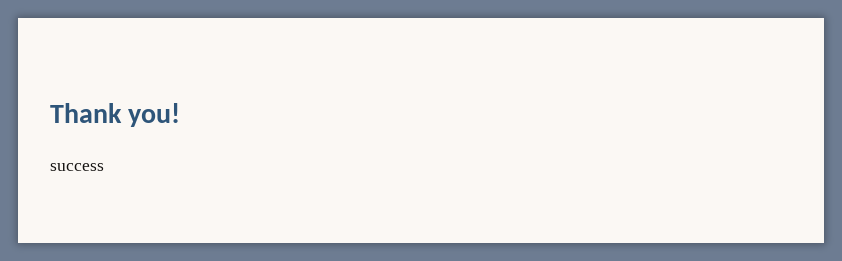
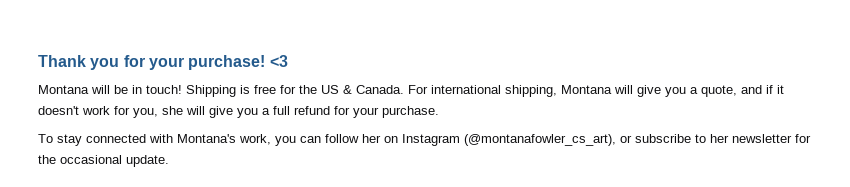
[128,103,181,127] [50,163,104,171] you! // success -> [90,55,288,70] [38,85,784,97] [38,106,439,118] [38,134,811,146] [38,155,169,167] you for your purchase! <3 // Montana will be in touch! Shipping is free for the US & Canada. For international shipping, Montana will give you a quote, and if it doesn't work for you, she will give you a full refund for your purchase. // To stay connected with Montana's work, you can follow her on Instagram (@montanafowler_cs_art), or subscribe to her newsletter for the occasional update.

